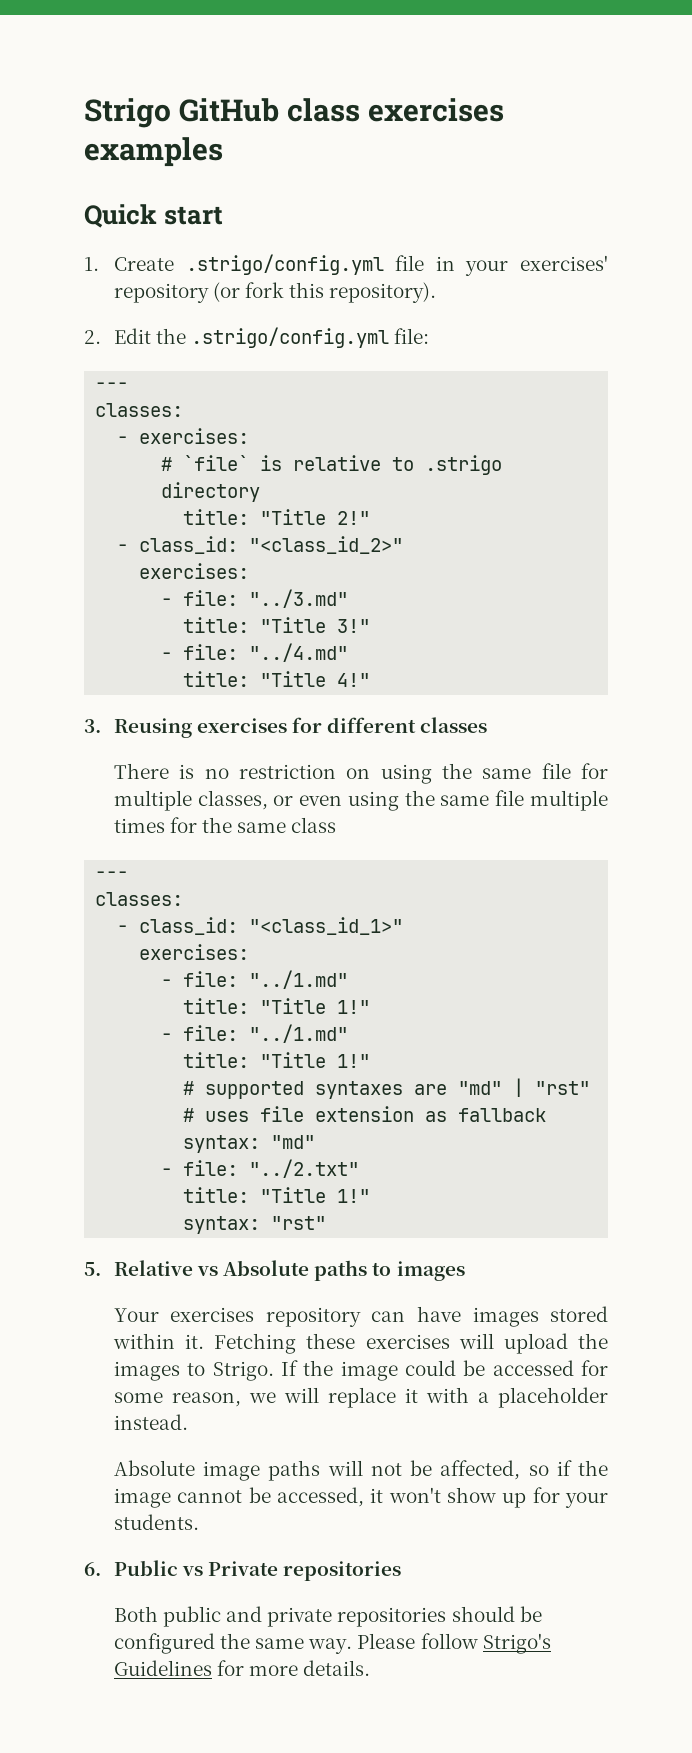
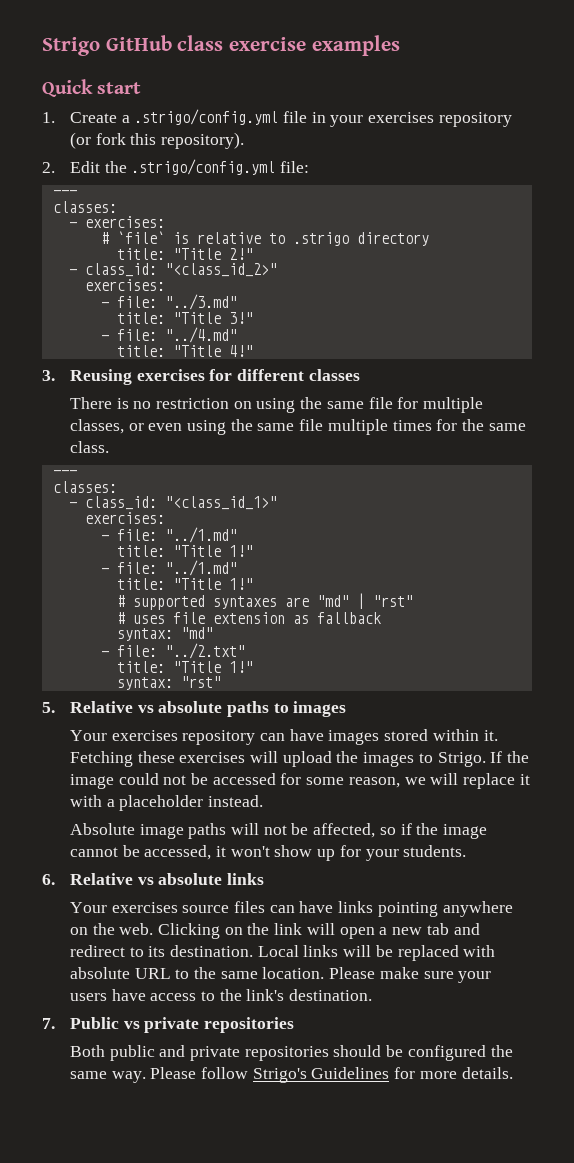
[368,98,505,122] exercises -> [229,37,307,51] exercise
(174, 264) none -> [121,115,130,123] a
[520,255,608,271] exercises' -> [368,112,435,123] exercises
[291,817,337,833] class -> [69,441,109,453] class.
[223,1260,310,1276] Absolute -> [158,701,223,713] absolute
(456, 1368) none -> [163,775,187,785] not
(101, 1569) none -> [69,873,265,885] [69,901,513,917] [69,923,480,939] [69,945,496,961] [69,967,492,983] [69,989,373,1001] [42,1018,55,1029] Relative vs absolute links // Your exercises source files can have links pointing anywhere on the web. Clicking on the link will open a new tab and redirect to its destination. Local links will be replaced with absolute URL to the same location. Please make sure your users have access to the link's destination. // 7.
[208,1561,279,1576] Private -> [144,1017,200,1033] private

